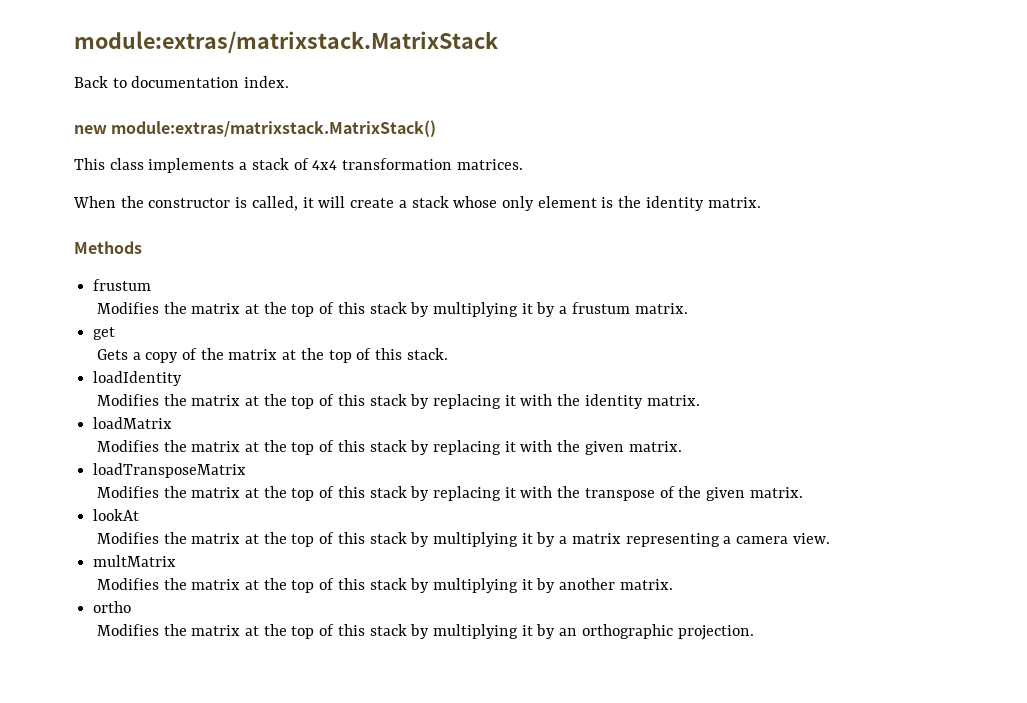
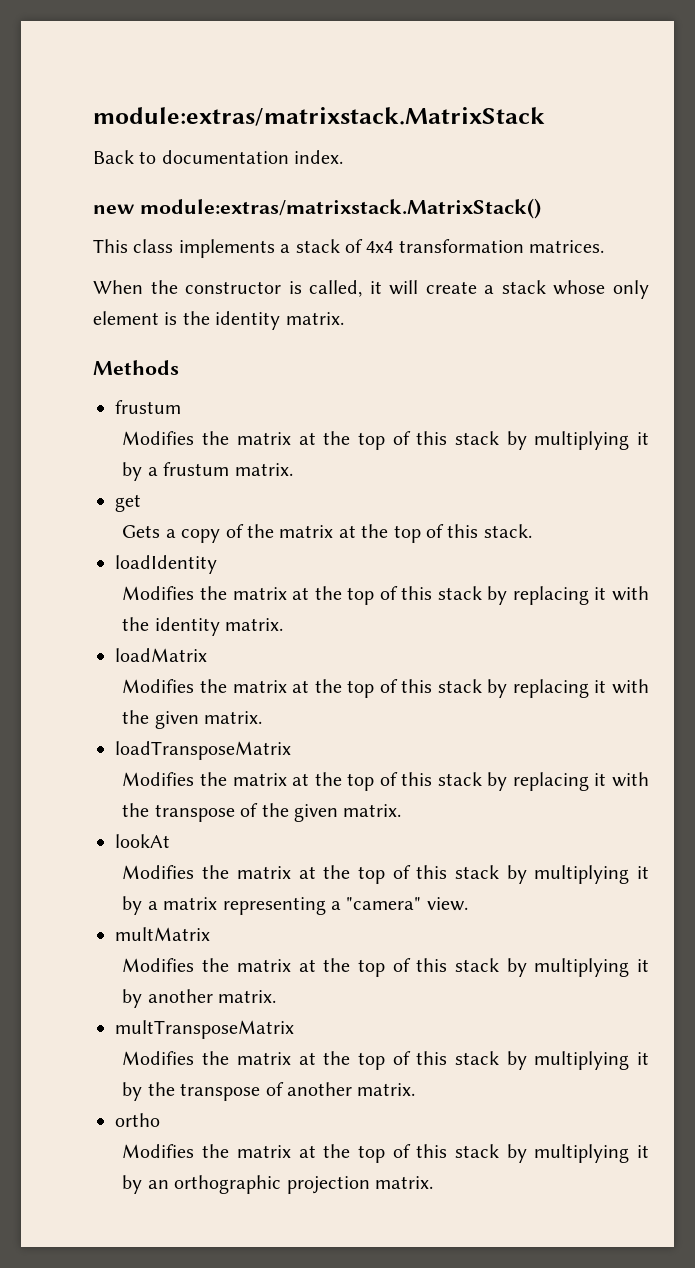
[736,536,789,544] camera -> [346,897,422,910] "camera"
(673, 584) none -> [115,1020,294,1039] [122,1051,650,1070] [122,1082,416,1101] // multTransposeMatrix // Modifies the matrix at the top of this stack by multiplying it by the transpose of another matrix.
[677,625,754,640] projection. -> [286,1176,434,1194] projection matrix.

